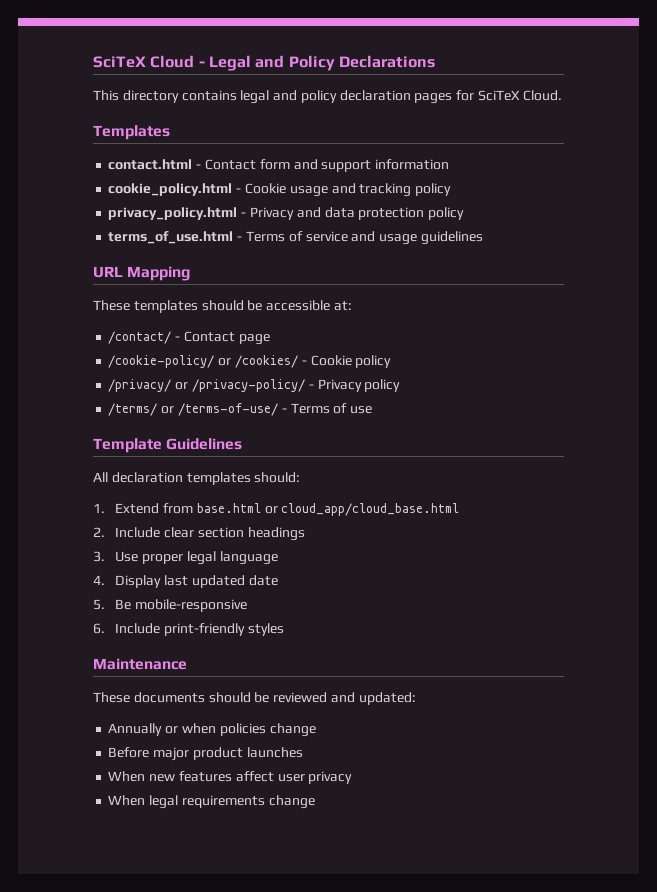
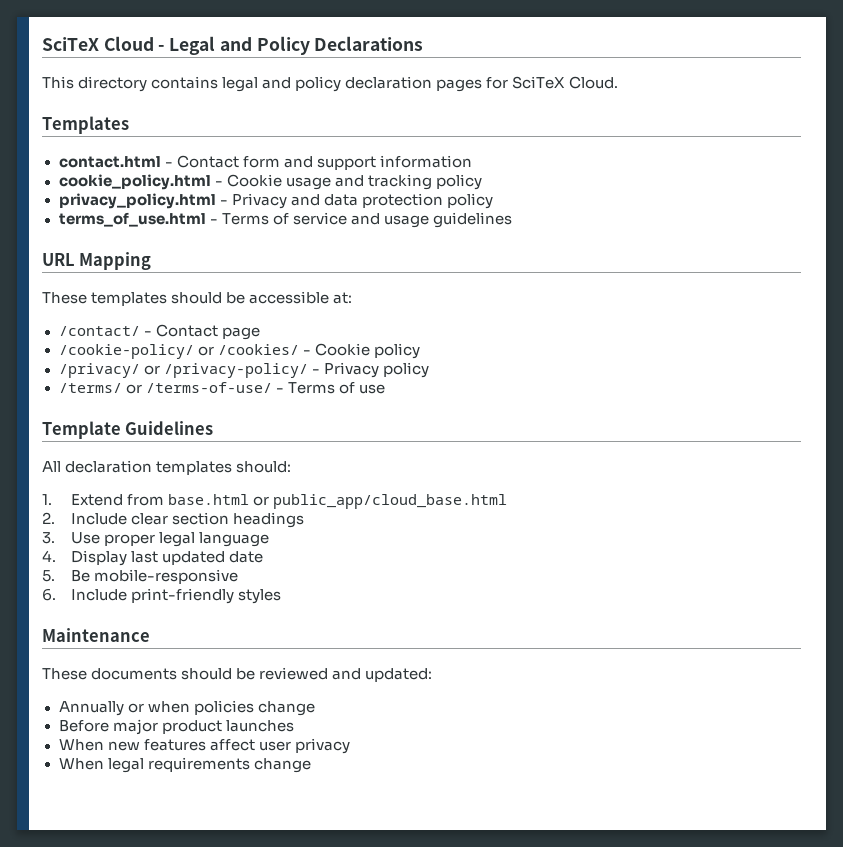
[281,503,460,516] cloud_app/cloud_base.html -> [272,494,507,509] public_app/cloud_base.html

